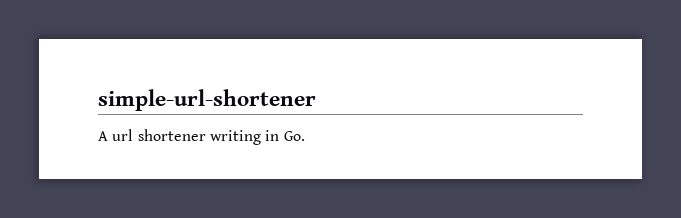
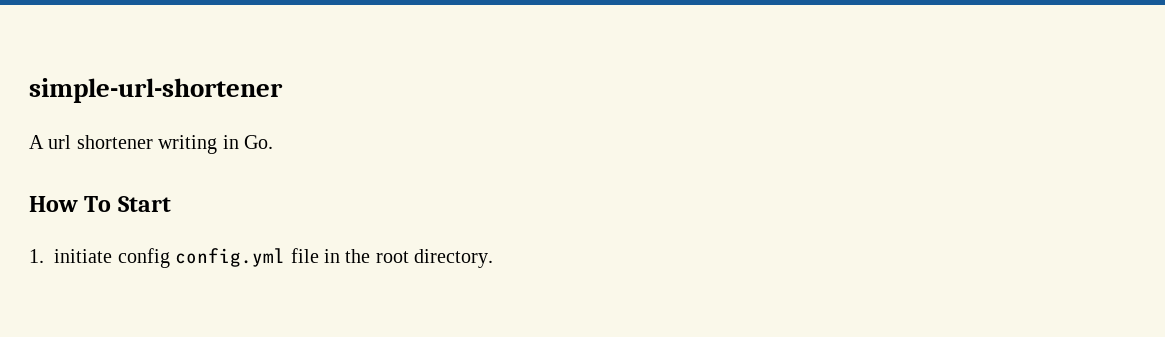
(305, 136) none -> [29,196,171,212] [29,248,494,268] // How To Start // 1. initiate config config.yml file in the root directory.

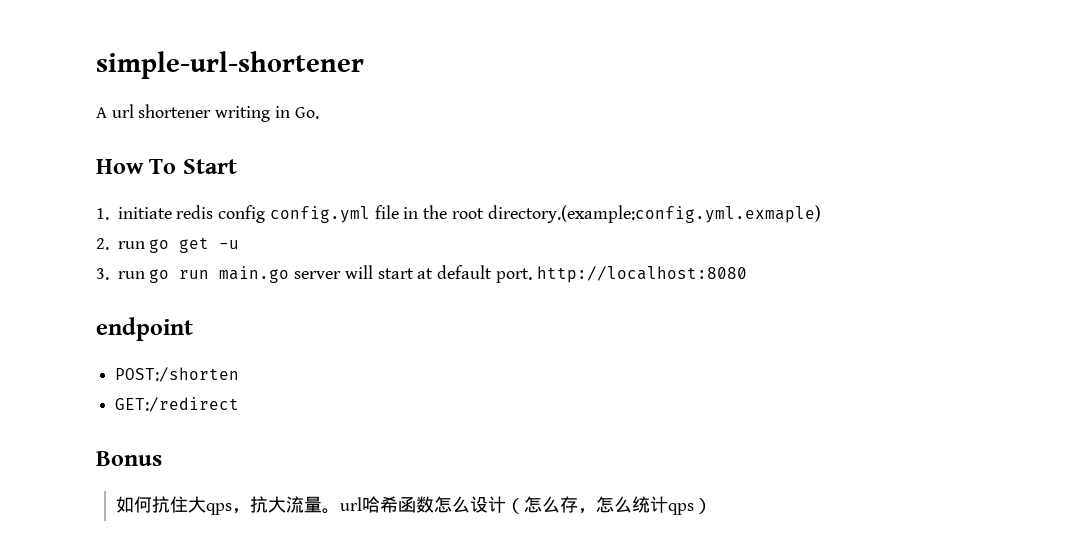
(113, 256) none -> [176,205,214,219] redis
[414,249,494,268] directory. -> [487,205,821,223] [96,237,240,253] [96,265,747,283] [96,317,193,341] [115,367,240,382] [115,397,240,412] [96,451,162,466] [115,496,712,515] directory.(example:config.yml.exmaple) // 2. run go get -u // 3. run go run main.go server will start at default port. http://localhost:8080 // endpoint // POST:/shorten // GET:/redirect // Bonus // 如何抗住大qps，抗大流量。url哈希函数怎么设计（怎么存，怎么统计qps）

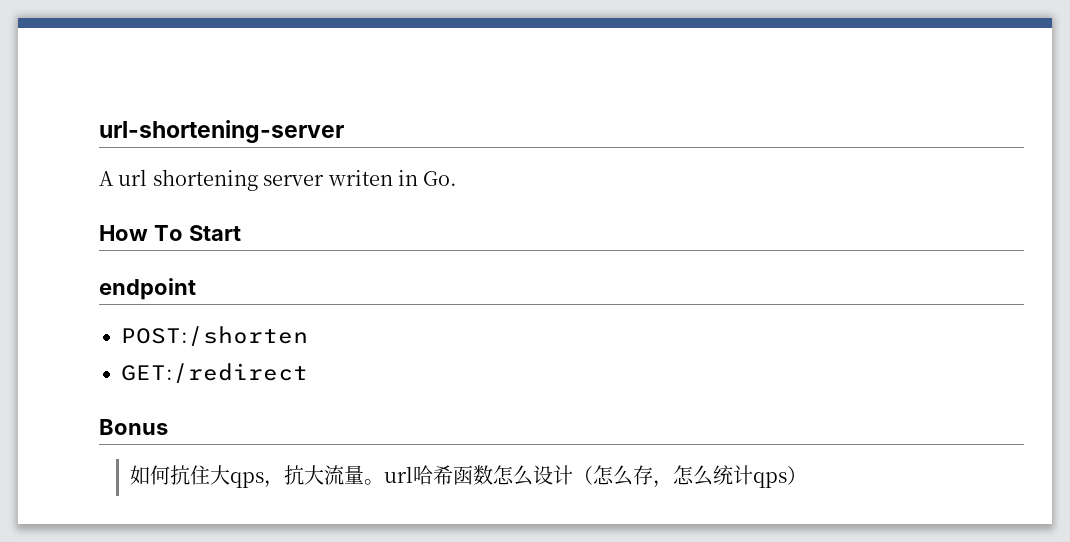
[96,51,364,79] simple-url-shortener -> [99,120,344,143] url-shortening-server
[138,104,271,122] shortener writing -> [152,169,393,191] shortening server writen
[96,205,821,223] [96,237,240,253] [96,265,747,283] // 1. initiate redis config config.yml file in the root directory.(example:config.yml.exmaple) // 2. run go get -u // 3. run go run main.go server will start at default port. http://localhost:8080 -> (241, 233) none

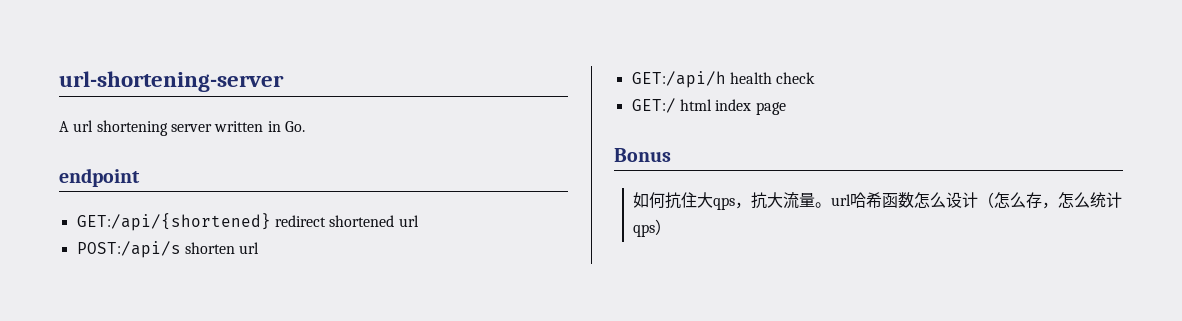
[327,170,393,186] writen -> [214,121,264,132] written
[99,225,241,241] [99,278,196,300] [121,326,308,346] [121,363,308,383] How To Start // endpoint // POST:/shorten // GET:/redirect -> [59,168,140,187] [76,213,419,231] [76,241,260,258] [631,71,816,88] [631,98,786,115] endpoint // GET:/api/{shortened} redirect shortened url // POST:/api/s shorten url // GET:/api/h health check // GET:/ html index page

